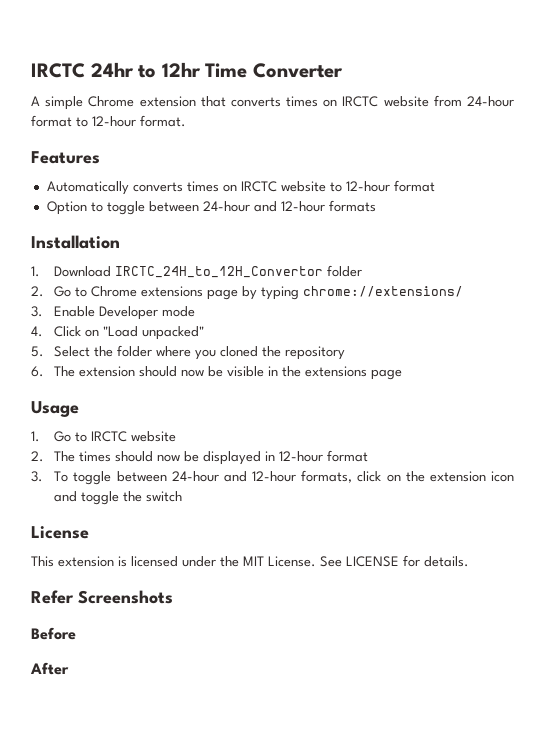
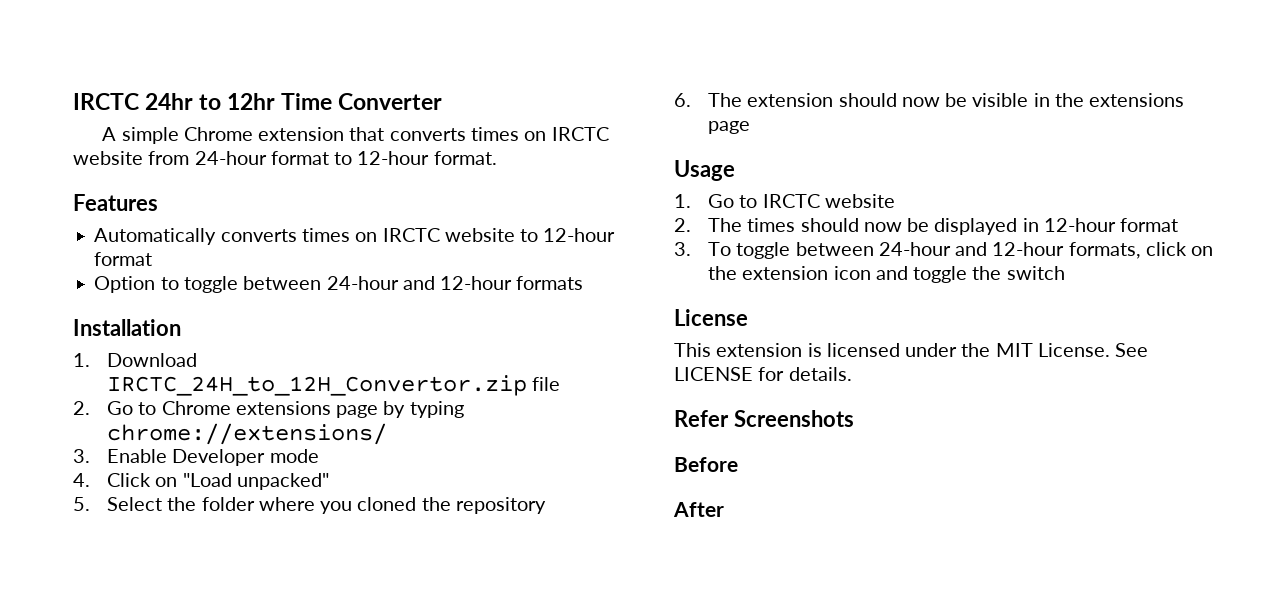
[115,265,363,278] IRCTC_24H_to_12H_Convertor folder -> [106,375,561,396] IRCTC_24H_to_12H_Convertor.zip file

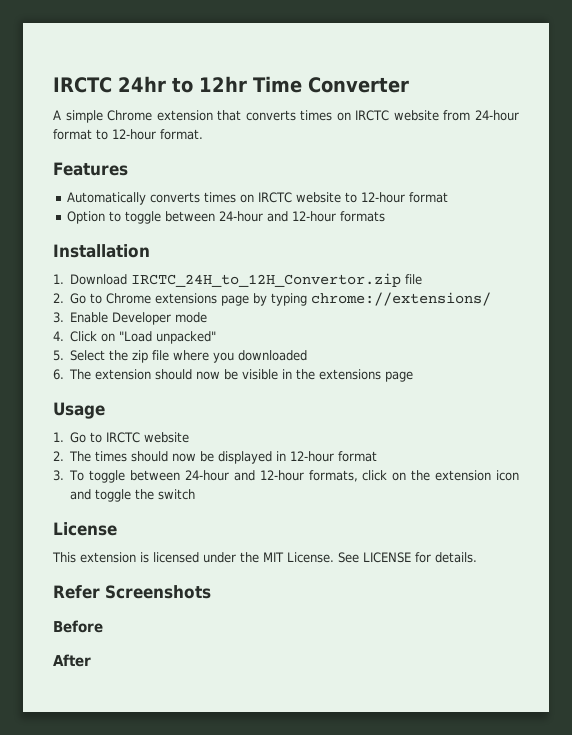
[201,497,546,514] folder where you cloned the repository -> [132,350,308,363] zip file where you downloaded

